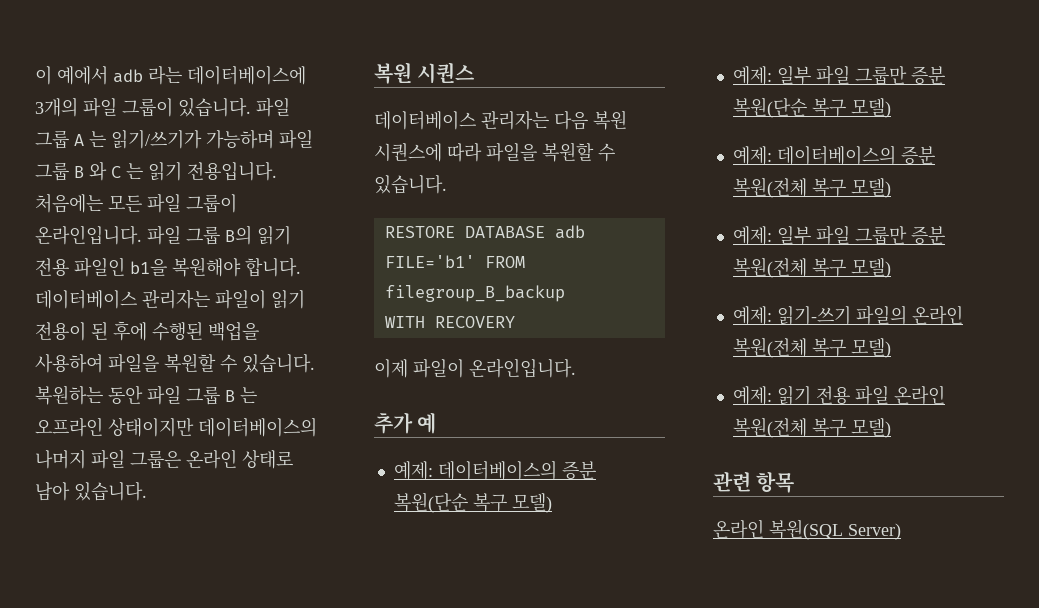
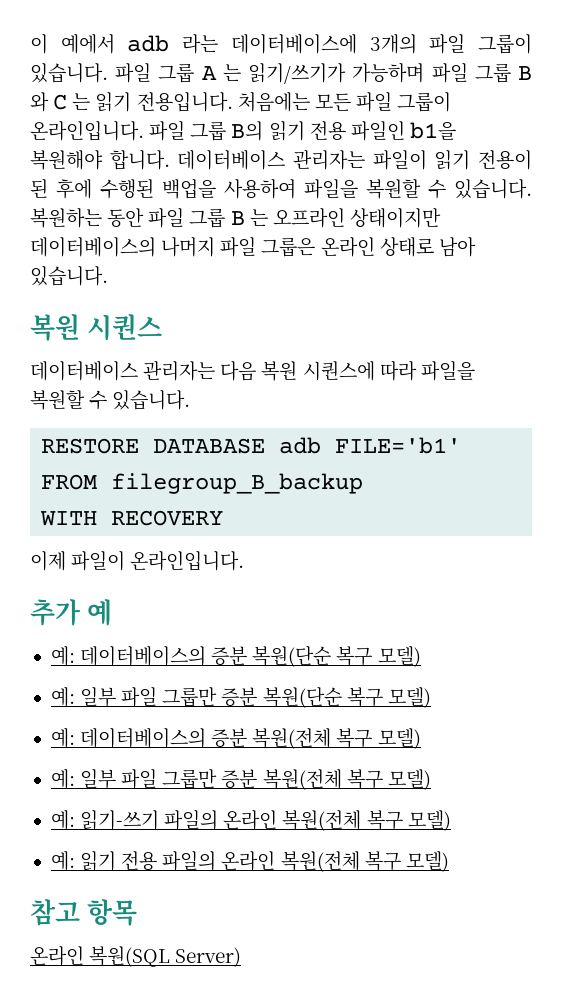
[393,461,433,480] 예제: -> [50,646,75,666] 예:
[732,66,772,85] 예제: -> [50,687,75,707] 예:
[732,146,772,165] 예제: -> [50,728,75,748] 예:
[732,226,772,245] 예제: -> [50,769,75,789] 예:
[732,306,772,325] 예제: -> [50,810,75,830] 예:
[732,385,945,405] [732,417,891,438] [713,471,751,492] 예제: 읽기 전용 파일 온라인 복원(전체 복구 모델) // 관련 -> [50,851,449,872] [30,899,80,926] 예: 읽기 전용 파일의 온라인 복원(전체 복구 모델) // 참고

